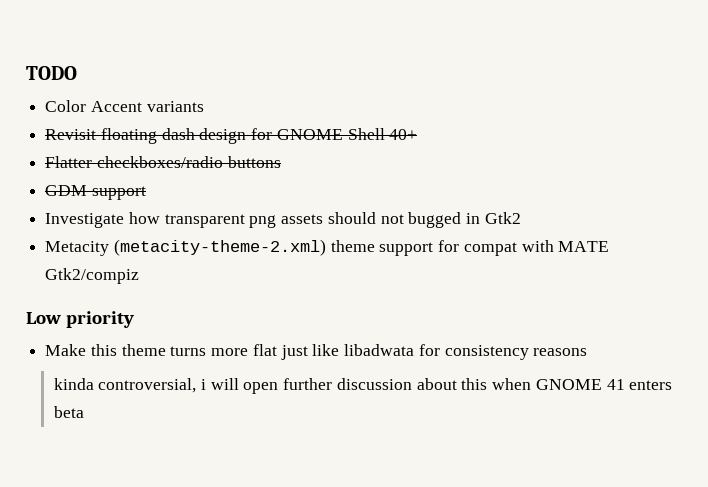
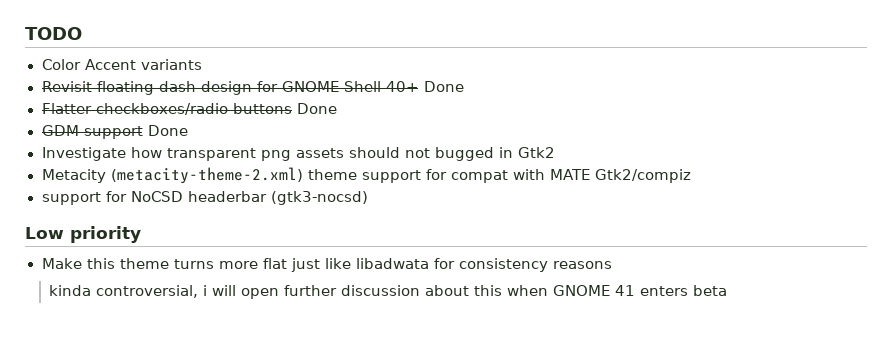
(418, 134) none -> [423,81,464,92] Done
(281, 162) none -> [296,103,337,114] Done
(146, 193) none -> [147,125,188,136] Done
(140, 276) none -> [41,191,368,205] // support for NoCSD headerbar (gtk3-nocsd)

